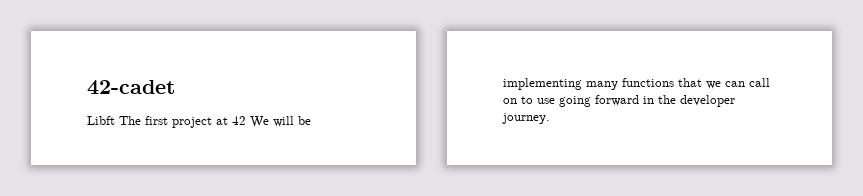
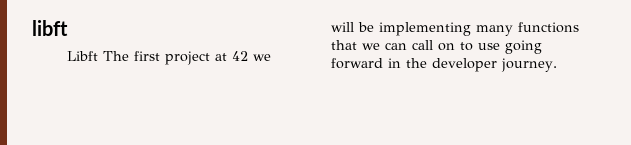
[87,80,175,95] 42-cadet -> [32,20,68,36] libft
[250,116,269,128] We -> [253,54,272,61] we

